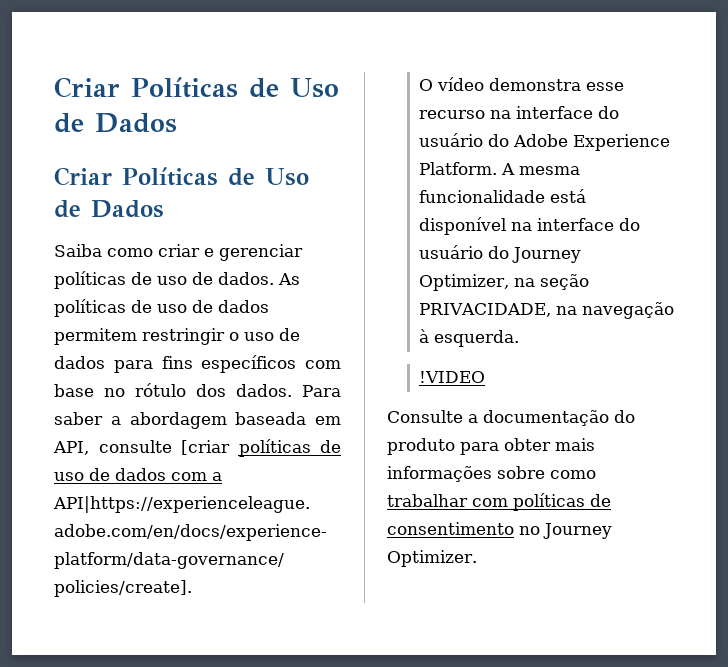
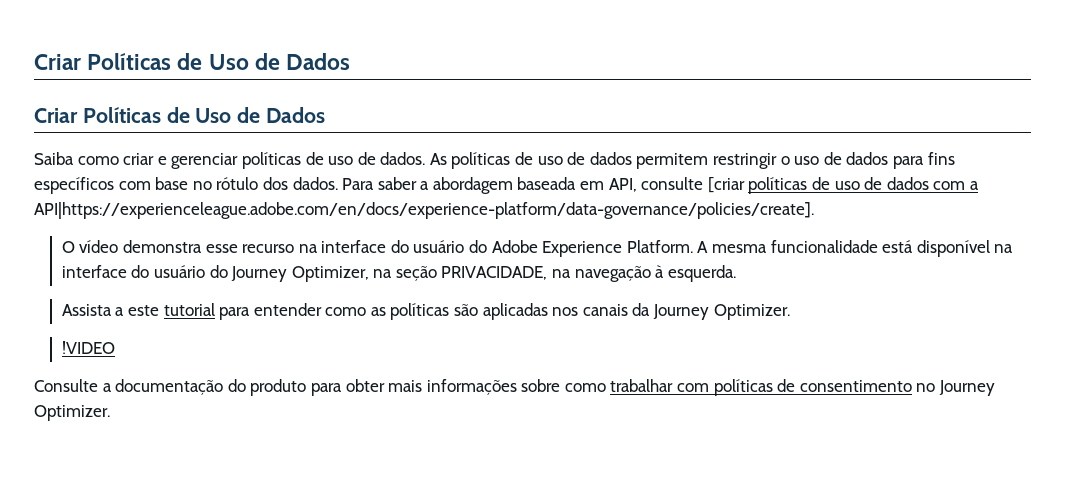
(520, 338) none -> [61,303,790,320] // Assista a este tutorial para entender como as políticas são aplicadas nos canais da Journey Optimizer.

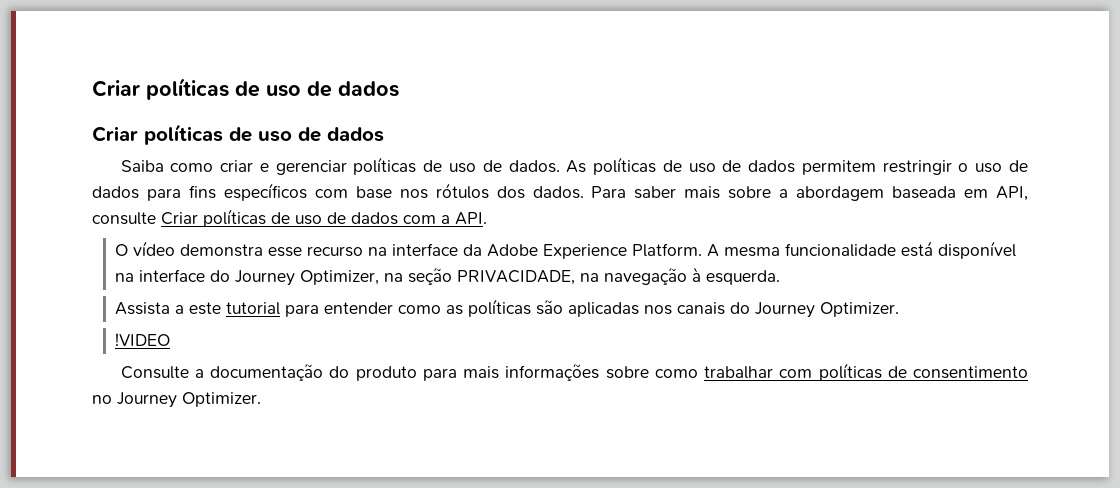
[34,53,351,70] [34,107,326,123] Criar Políticas de Uso de Dados // Criar Políticas de Uso de Dados -> [92,78,399,100] [92,124,384,145] Criar políticas de uso de dados // Criar políticas de uso de dados
[192,177,259,190] no rótulo -> [399,183,489,199] nos rótulos
(417, 183) none -> [684,186,772,199] mais sobre
[707,177,745,193] [criar -> [161,212,198,225] Criar
[34,202,814,219] API|https://experienceleague.adobe.com/en/docs/experience-platform/data-governance/policies/create]. -> [455,212,487,225] API.
[390,240,488,253] do usuário do -> [463,244,483,256] da
[153,265,228,278] usuário do -> (231, 276) none
[632,303,651,316] da -> [730,302,751,314] do
[345,379,385,392] obter -> (457, 374) none

